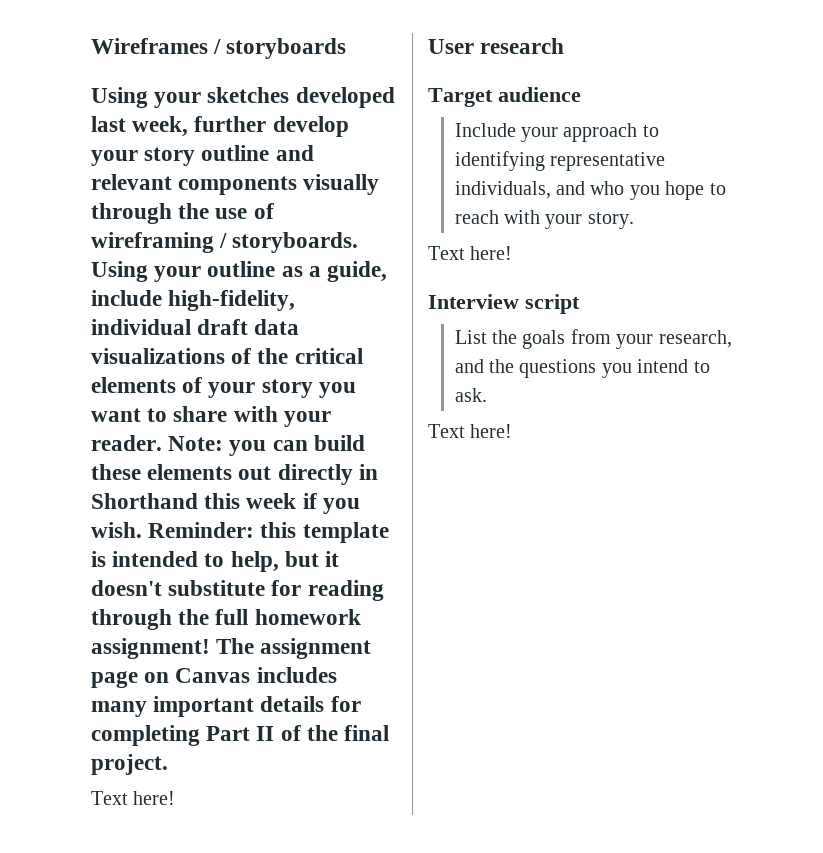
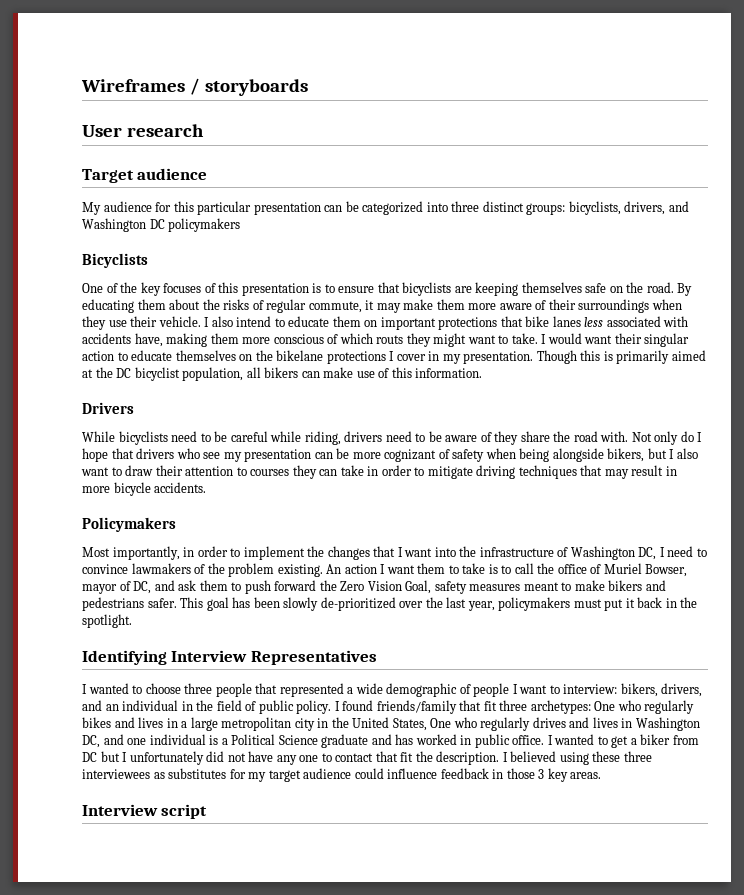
[91,87,395,108] [91,116,349,137] [91,145,314,166] [91,174,380,195] [91,203,274,224] [91,232,359,253] [91,261,388,282] [91,290,296,311] [91,319,300,335] [91,348,363,364] [91,377,356,398] [91,406,331,427] [91,435,365,456] [91,464,378,485] [91,493,360,514] [91,522,389,543] [91,551,340,572] [91,580,384,601] [91,609,361,630] [91,638,372,659] [91,667,337,688] [91,696,361,717] [91,725,390,746] [91,754,168,775] [91,791,176,805] [428,38,565,54] [428,87,581,107] [454,123,659,142] [454,151,665,171] [454,181,726,200] [454,210,634,229] [428,246,513,260] [428,294,580,314] [454,329,732,349] [454,359,710,378] [454,388,487,402] [428,424,513,438] Using your sketches developed last week, further develop your story outline and relevant components visually through the use of wireframing / storyboards. Using your outline as a guide, include high-fidelity, individual draft data visualizations of the critical elements of your story you want to share with your reader. Note: you can build these elements out directly in Shorthand this week if you wish. Reminder: this template is intended to help, but it doesn't substitute for reading through the full homework assignment! The assignment page on Canvas includes many important details for completing Part II of the final project. // Text here! // User research // Target audience // Include your approach to identifying representative individuals, and who you hope to reach with your story. // Text here! // Interview script // List the goals from your research, and the questions you intend to ask. // Text here! -> [82,124,204,137] [82,168,208,183] [82,201,689,215] [82,218,241,232] [82,253,148,268] [82,282,693,296] [82,299,682,313] [82,316,689,330] [82,333,690,347] [82,350,706,364] [82,367,483,381] [82,402,134,414] [82,431,703,445] [82,448,698,462] [81,465,677,479] [82,482,207,496] [82,517,176,532] [82,546,707,560] [82,563,688,577] [82,580,666,594] [82,597,698,611] [82,614,132,628] [82,650,377,665] [82,683,703,697] [82,700,695,714] [82,717,700,731] [82,734,699,748] [82,751,652,765] [82,768,602,782] [82,804,208,819] User research // Target audience // My audience for this particular presentation can be categorized into three distinct groups: bicyclists, drivers, and Washington DC policymakers // Bicyclists // One of the key focuses of this presentation is to ensure that bicyclists are keeping themselves safe on the road. By educating them about the risks of regular commute, it may make them more aware of their surroundings when they use their vehicle. I also intend to educate them on important protections that bike lanes less associated with accidents have, making them more conscious of which routs they might want to take. I would want their singular action to educate themselves on the bikelane protections I cover in my presentation. Though this is primarily aimed at the DC bicyclist population, all bikers can make use of this information. // Drivers // While bicyclists need to be careful while riding, drivers need to be aware of they share the road with. Not only do I hope that drivers who see my presentation can be more cognizant of safety when being alongside bikers, but I also want to draw their attention to courses they can take in order to mitigate driving techniques that may result in more bicycle accidents. // Policymakers // Most importantly, in order to implement the changes that I want into the infrastructure of Washington DC, I need to convince lawmakers of the problem existing. An action I want them to take is to call the office of Muriel Bowser, mayor of DC, and ask them to push forward the Zero Vision Goal, safety measures meant to make bikers and pedestrians safer. This goal has been slowly de-prioritized over the last year, policymakers must put it back in the spotlight. // Identifying Interview Representatives // I wanted to choose three people that represented a wide demographic of people I want to interview: bikers, drivers, and an individual in the field of public policy. I found friends/family that fit three archetypes: One who regularly bikes and lives in a large metropolitan city in the United States, One who regularly drives and lives in Washington DC, and one individual is a Political Science graduate and has worked in public office. I wanted to get a biker from DC but I unfortunately did not have any one to contact that fit the description. I believed using these three interviewees as substitutes for my target audience could influence feedback in those 3 key areas. // Interview script

